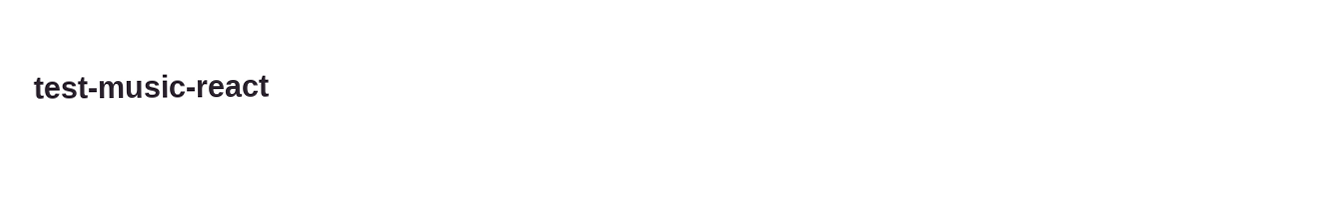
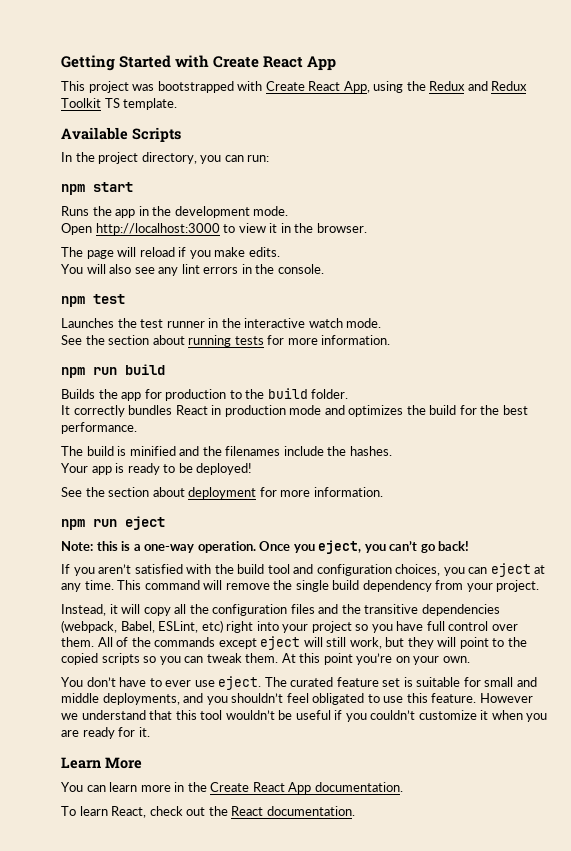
[33,73,269,99] test-music-react -> [61,55,337,71] [61,81,528,93] [61,98,178,110] [61,127,181,142] [61,152,270,164] [61,182,133,195] [61,206,289,218] [61,223,367,235] [61,247,280,259] [61,264,324,276] [61,294,125,307] [61,318,382,328] [61,335,391,347] [61,364,165,378] [61,388,349,401] [61,405,528,417] [61,422,137,434] [61,446,392,456] [61,463,253,475] [61,487,383,499] [61,516,165,530] [61,540,470,554] [61,563,546,577] [61,580,540,592] [61,604,500,616] [61,620,518,633] [61,636,527,650] [61,653,470,665] [61,676,537,690] [61,693,533,705] [61,710,548,722] [61,727,150,739] [61,757,142,769] [61,782,403,794] [61,806,355,818] Getting Started with Create React App // This project was bootstrapped with Create React App, using the Redux and Redux Toolkit TS template. // Available Scripts // In the project directory, you can run: // npm start // Runs the app in the development mode. // Open http://localhost:3000 to view it in the browser. // The page will reload if you make edits. // You will also see any lint errors in the console. // npm test // Launches the test runner in the interactive watch mode. // See the section about running tests for more information. // npm run build // Builds the app for production to the build folder. // It correctly bundles React in production mode and optimizes the build for the best performance. // The build is minified and the filenames include the hashes. // Your app is ready to be deployed! // See the section about deployment for more information. // npm run eject // Note: this is a one-way operation. Once you eject, you can’t go back! // If you aren’t satisfied with the build tool and configuration choices, you can eject at any time. This command will remove the single build dependency from your project. // Instead, it will copy all the configuration files and the transitive dependencies (webpack, Babel, ESLint, etc) right into your project so you have full control over them. All of the commands except eject will still work, but they will point to the copied scripts so you can tweak them. At this point you’re on your own. // You don’t have to ever use eject. The curated feature set is suitable for small and middle deployments, and you shouldn’t feel obligated to use this feature. However we understand that this tool wouldn’t be useful if you couldn’t customize it when you are ready for it. // Learn More // You can learn more in the Create React App documentation. // To learn React, check out the React documentation.

